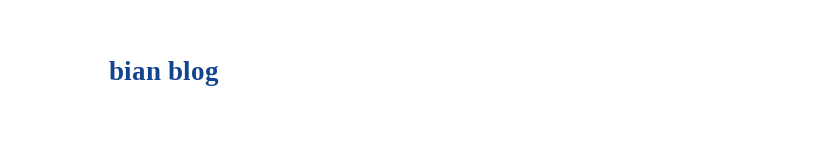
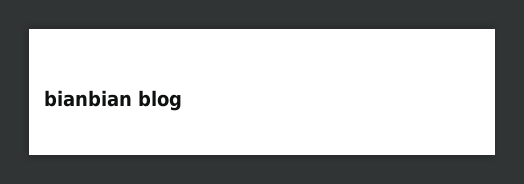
[109,61,161,80] bian -> [44,90,132,107] bianbian

